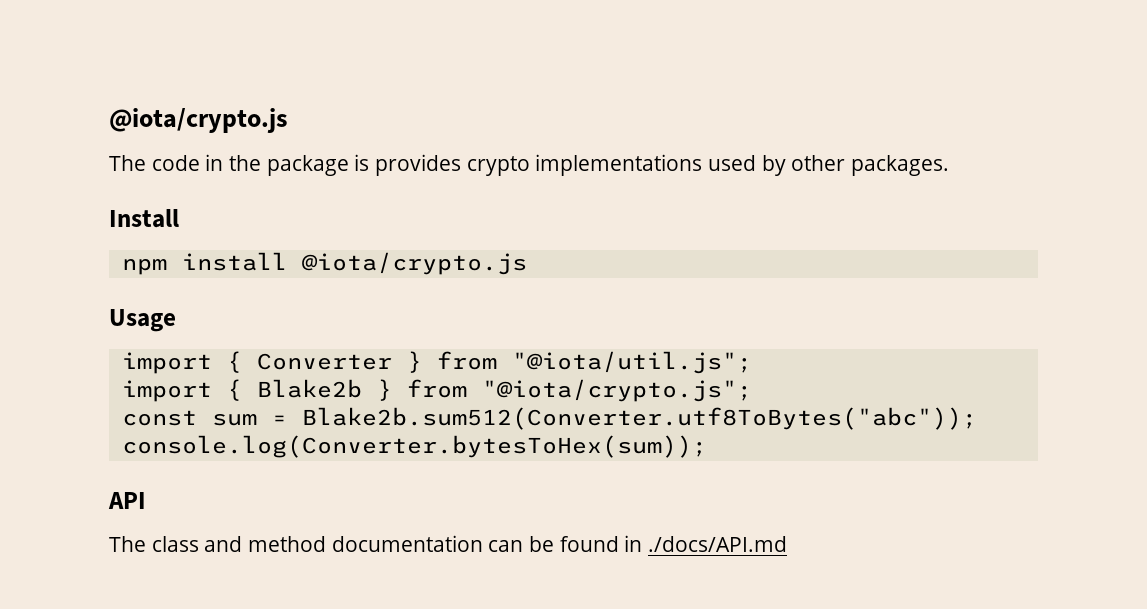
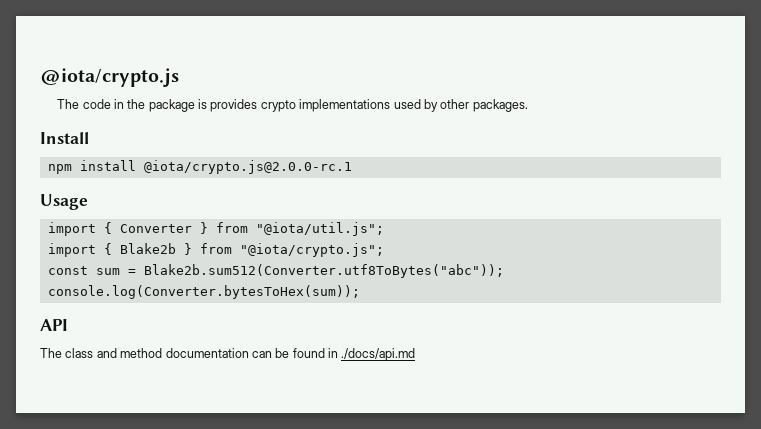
[301,252,527,275] @iota/crypto.js -> [143,160,352,174] @iota/crypto.js@2.0.0-rc.1
[648,536,788,552] ./docs/API.md -> [341,348,416,361] ./docs/api.md

